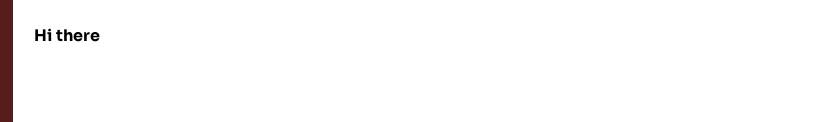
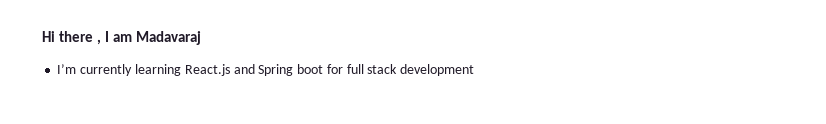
(101, 35) none -> [97,31,202,45] [57,64,475,76] , I am Madavaraj // I’m currently learning React.js and Spring boot for full stack development

